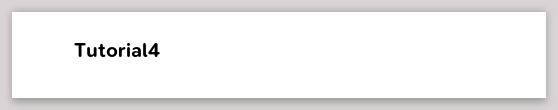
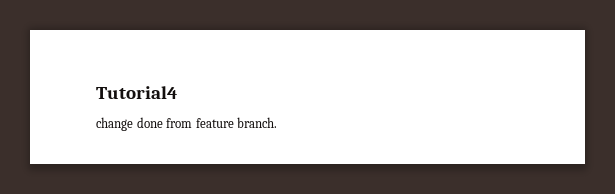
(160, 49) none -> [96,117,278,131] // change done from feature branch.

